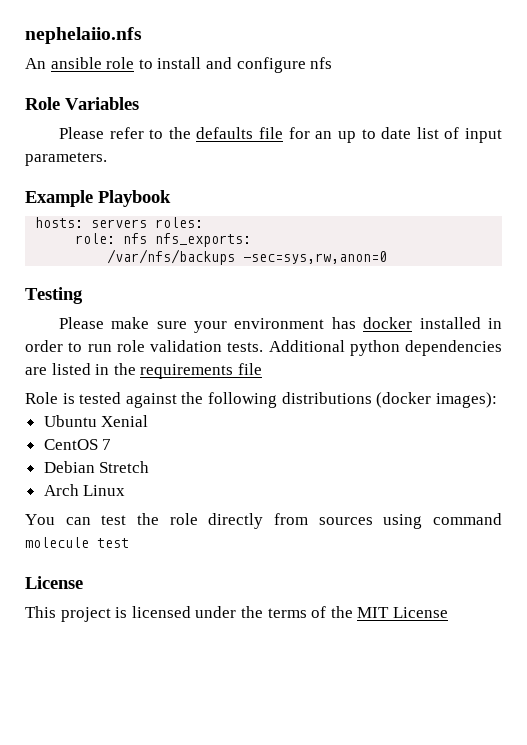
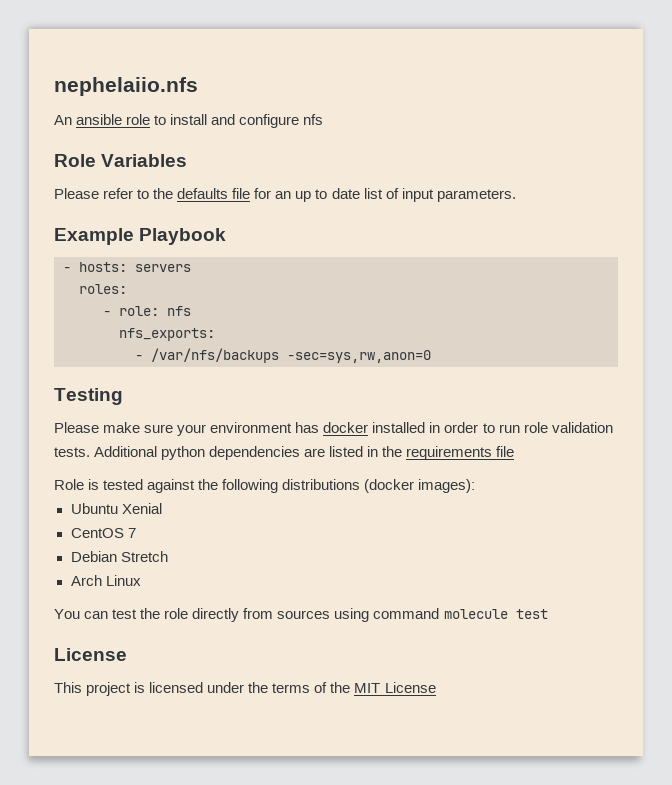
(171, 198) none -> [63,267,71,272] -
(148, 223) none -> (191, 268) //
(204, 222) none -> [103,311,111,316] -
(148, 238) none -> (191, 311) //
(252, 240) none -> [135,355,143,360] -

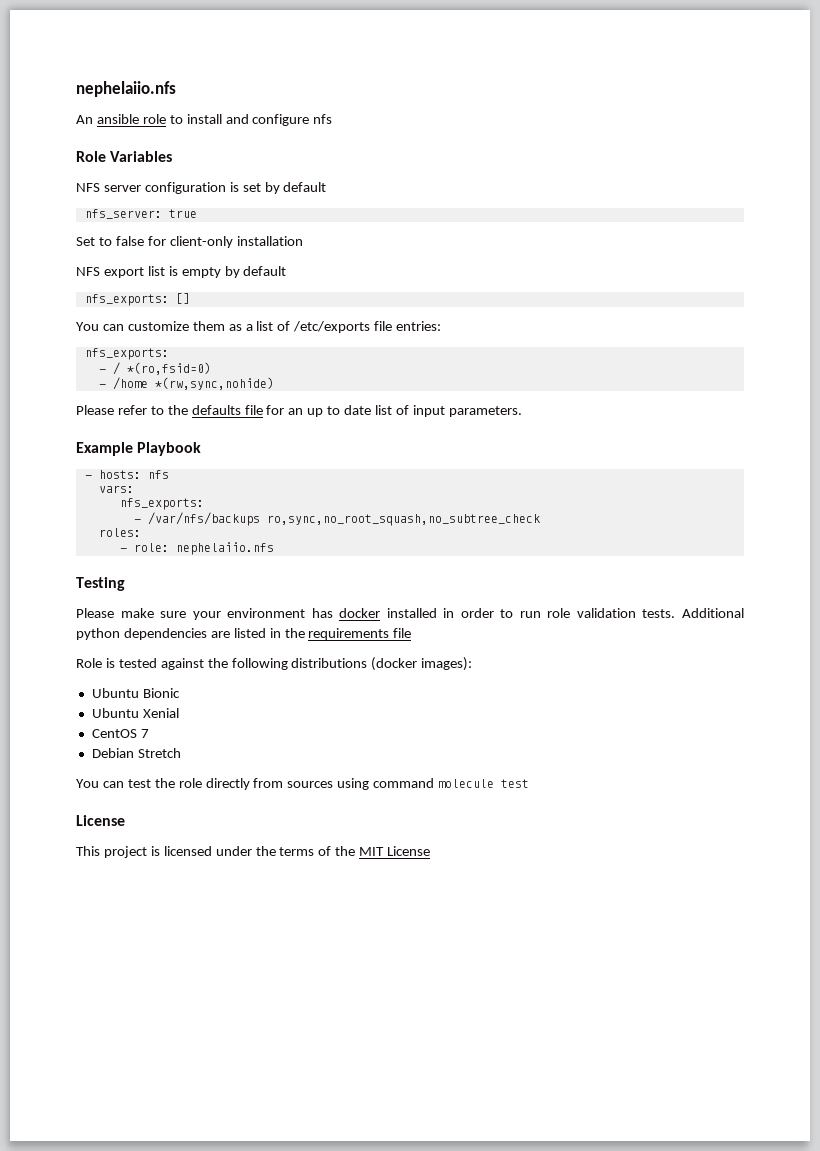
(188, 160) none -> [76,182,327,194] [84,209,197,219] [76,236,303,248] [76,266,287,278] [84,293,190,306] [76,321,442,333] [84,348,169,360] [98,362,211,375] [98,377,274,390] // NFS server configuration is set by default // nfs_server: true // Set to false for client-only installation // NFS export list is empty by default // nfs_exports: [] // You can customize them as a list of /etc/exports file entries: // nfs_exports: // - / *(ro,fsid=0) // - /home *(rw,sync,nohide)
[135,264,191,272] [79,284,127,294] [103,306,191,316] [119,328,215,341] [135,348,431,363] servers // roles: // - role: nfs // nfs_exports: // - /var/nfs/backups -sec=sys,rw,anon=0 -> [147,470,169,479] [98,485,134,493] [119,498,204,510] [133,512,540,526] [98,528,141,537] [119,542,274,555] nfs // vars: // nfs_exports: // - /var/nfs/backups ro,sync,no_root_squash,no_subtree_check // roles: // - role: nephelaiio.nfs
(476, 486) none -> [91,688,180,698] // Ubuntu Bionic
[70,575,141,586] // Arch Linux -> (181, 753) none

